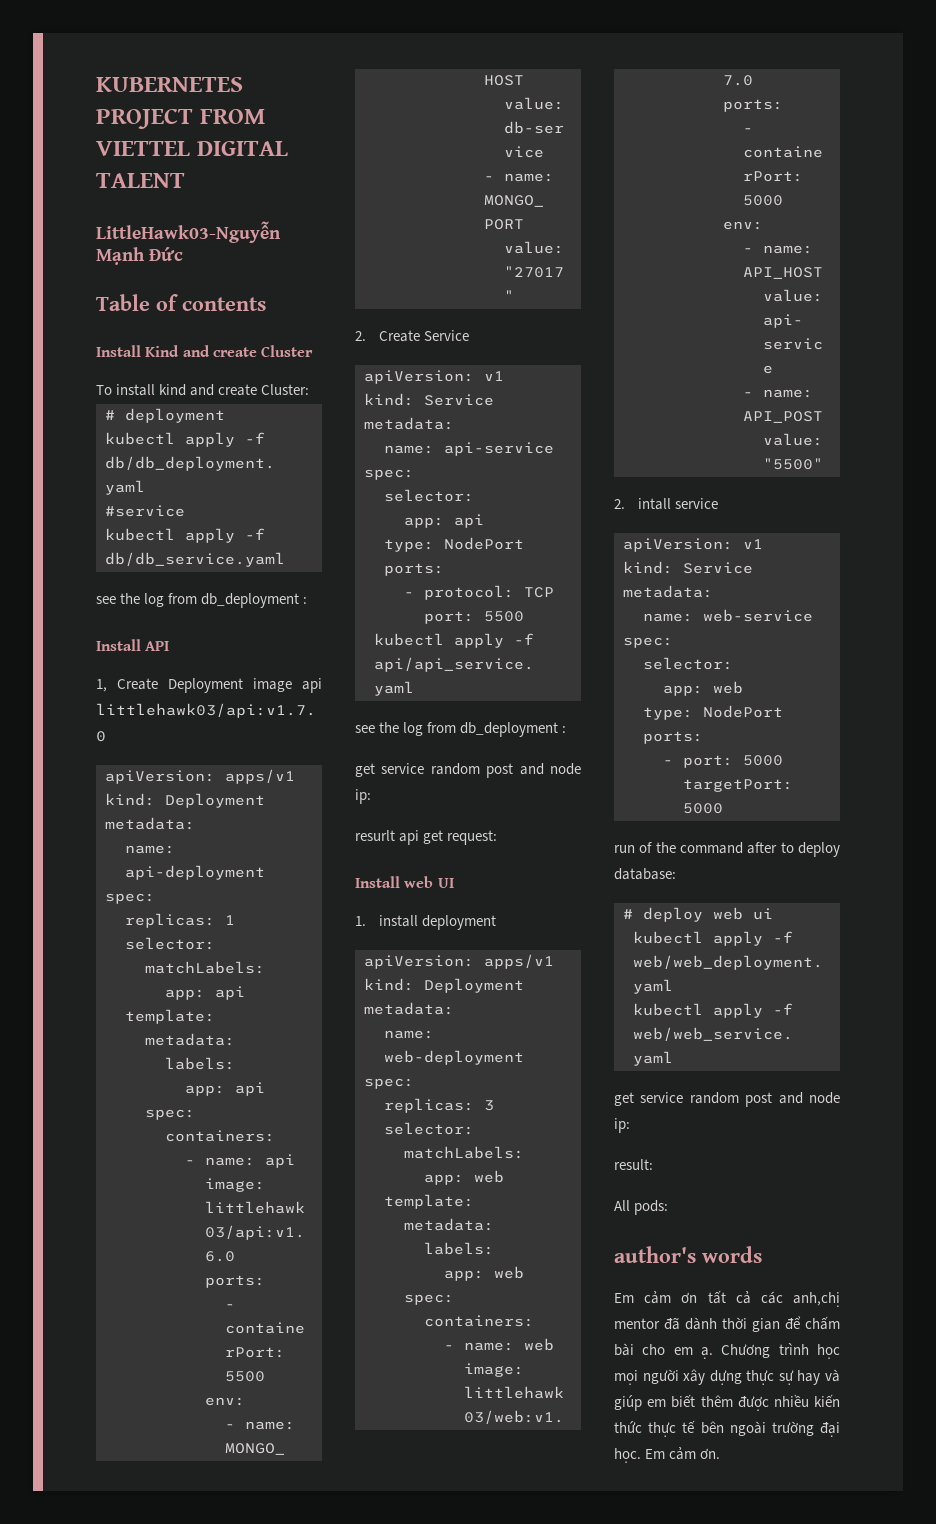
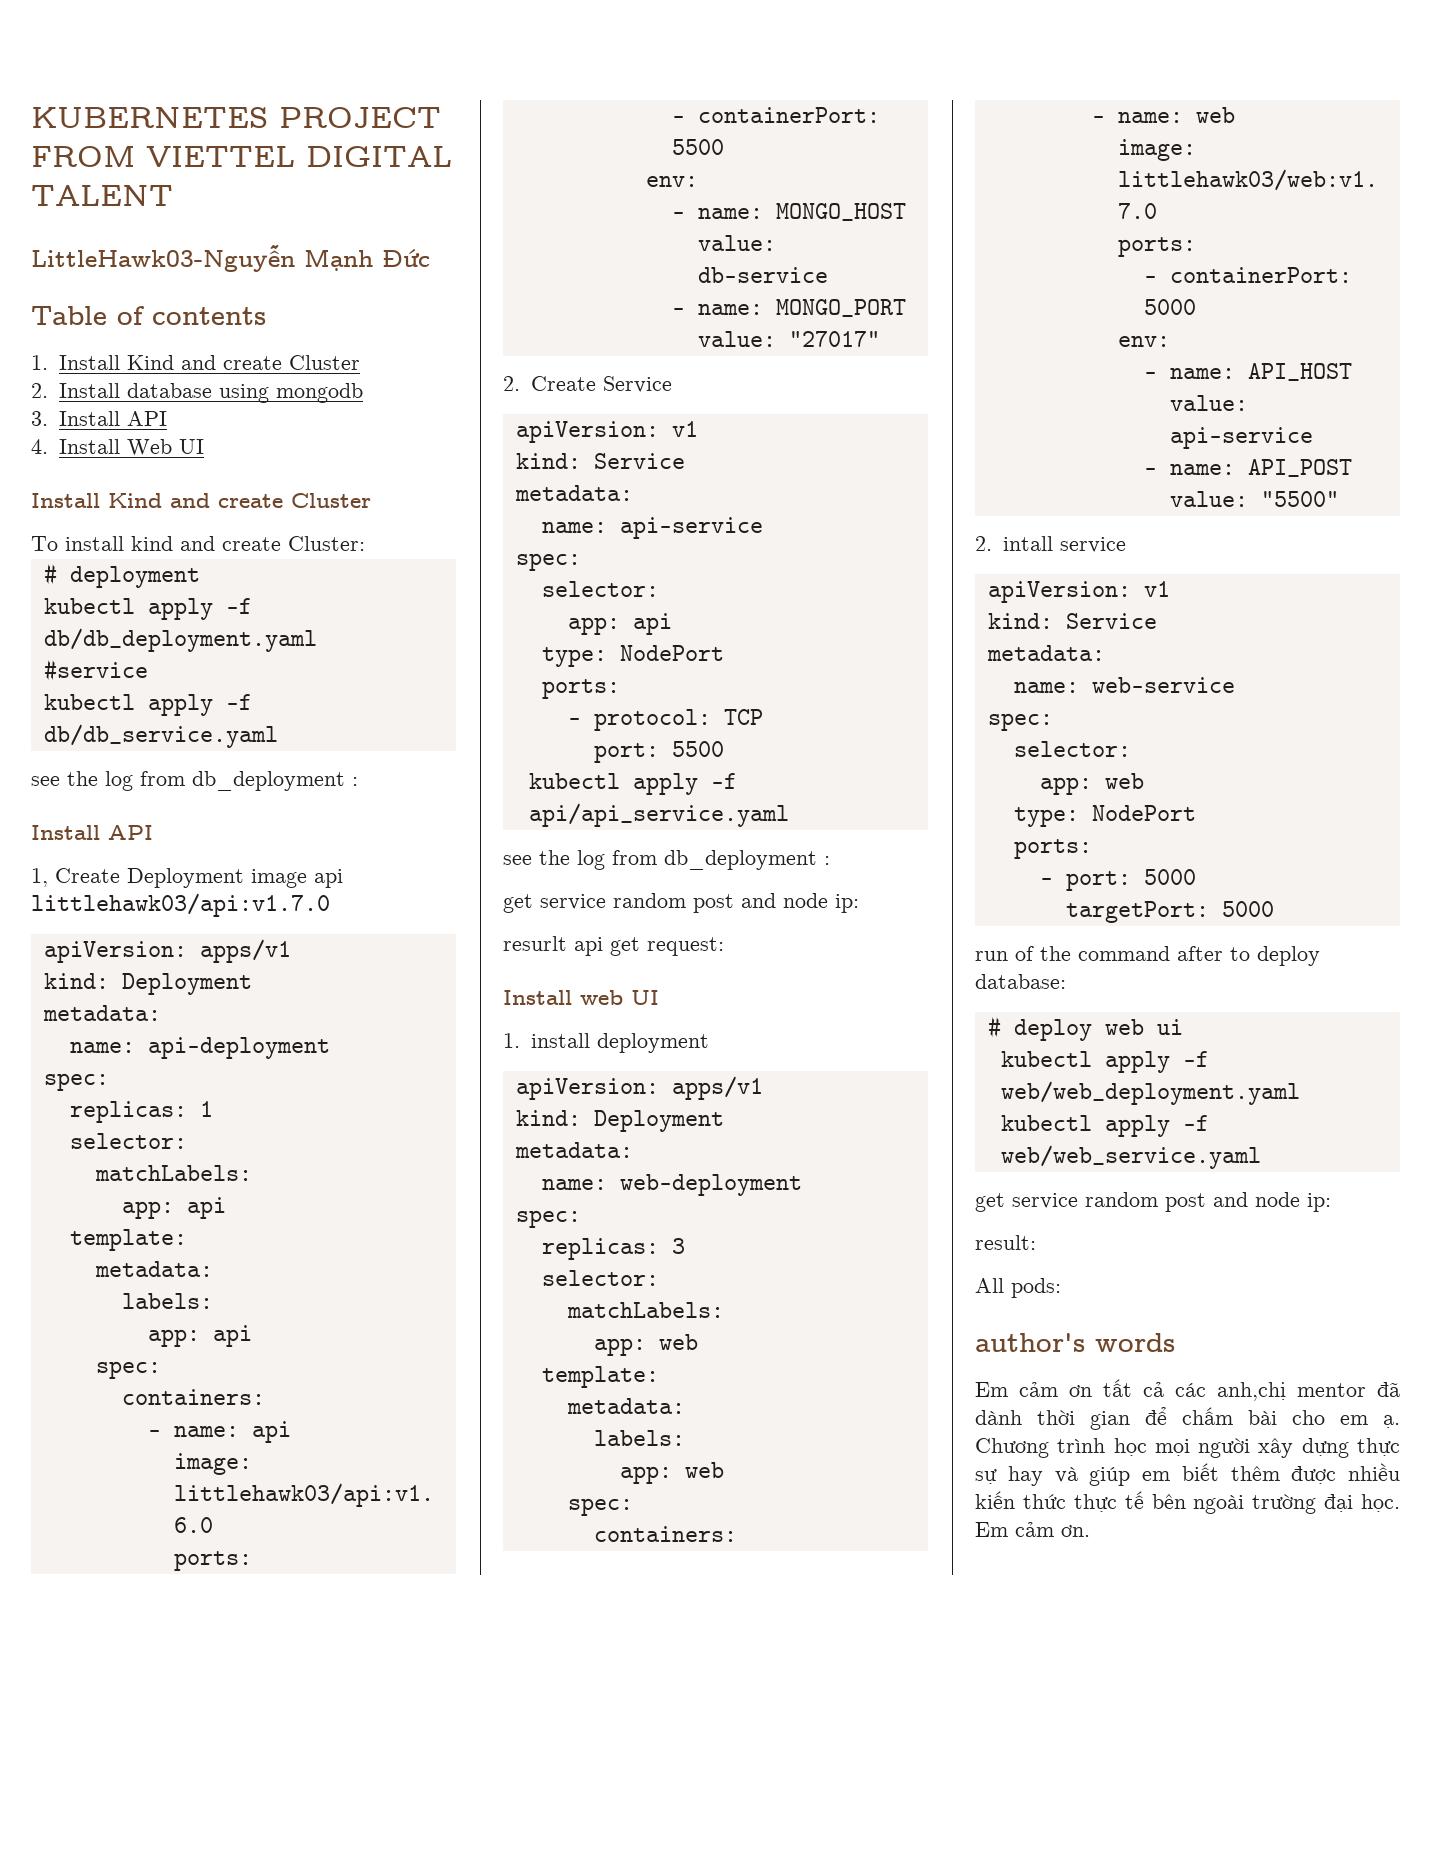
(266, 304) none -> [31,355,360,370] [31,383,363,403] [31,411,167,426] [31,439,204,456] // 1. Install Kind and create Cluster // 2. Install database using mongodb // 3. Install API // 4. Install Web UI

